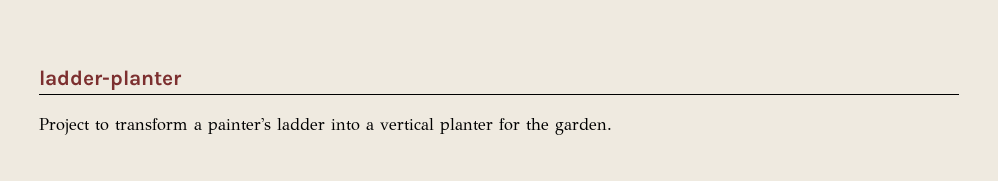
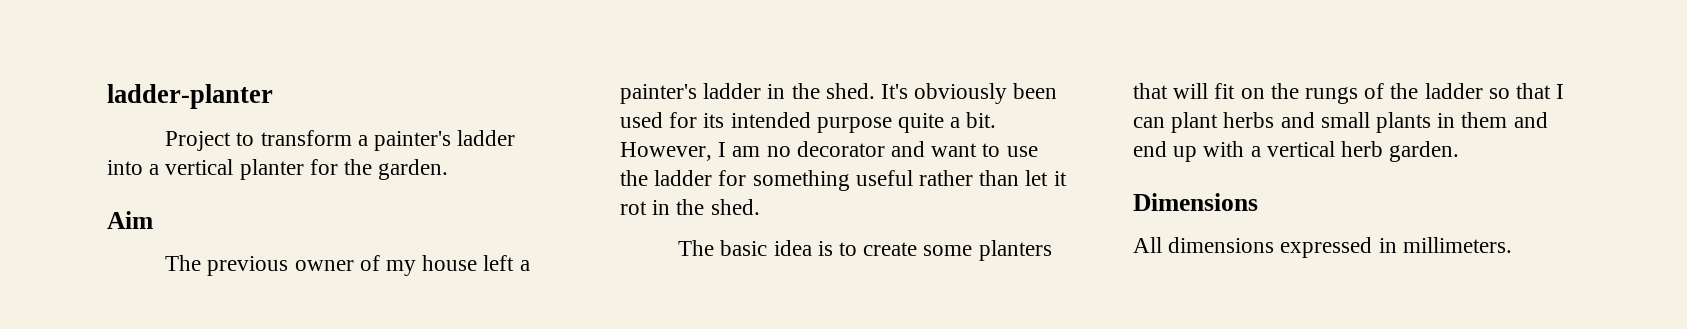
(612, 126) none -> [107,211,153,229] [165,255,530,276] [620,83,1058,104] [620,112,997,133] [620,141,1038,161] [620,170,1067,191] [620,199,760,215] [678,240,1052,261] [1133,83,1565,104] [1133,112,1548,133] [1133,141,1460,162] [1133,193,1258,211] [1133,237,1512,258] // Aim // The previous owner of my house left a painter's ladder in the shed. It's obviously been used for its intended purpose quite a bit. However, I am no decorator and want to use the ladder for something useful rather than let it rot in the shed. // The basic idea is to create some planters that will fit on the rungs of the ladder so that I can plant herbs and small plants in them and end up with a vertical herb garden. // Dimensions // All dimensions expressed in millimeters.

